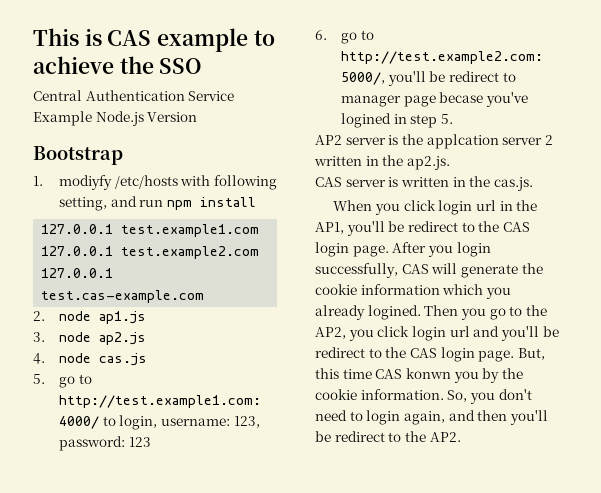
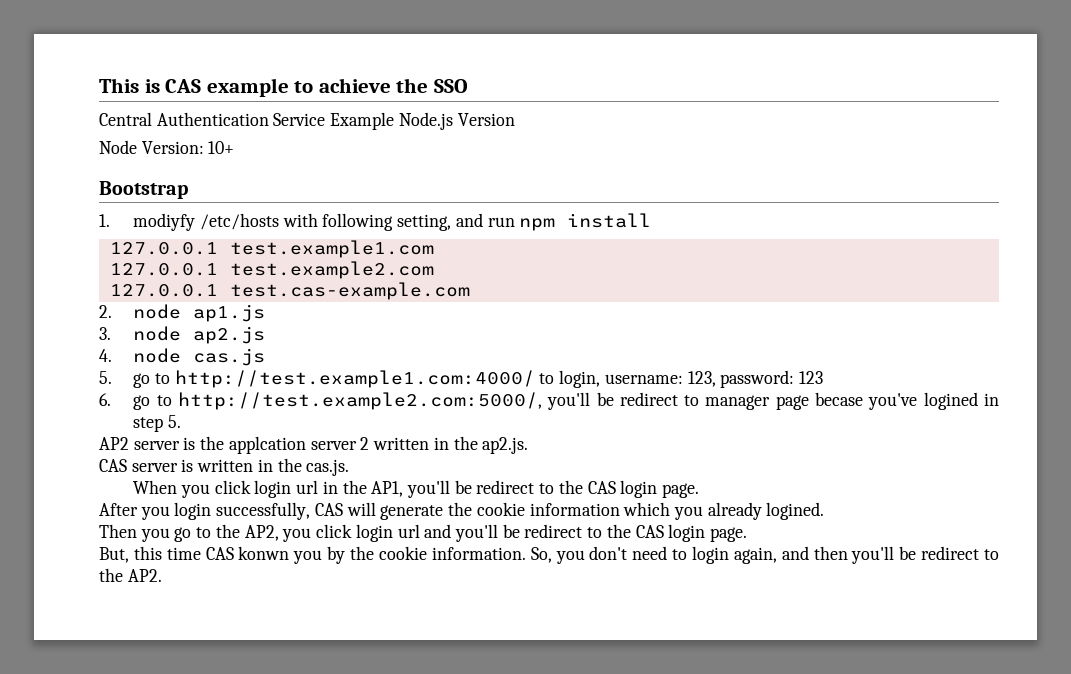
(198, 117) none -> [99,140,235,154] // Node Version: 10+
(389, 251) none -> (700, 490) //
(421, 312) none -> (825, 511) //
(515, 356) none -> (748, 534) //

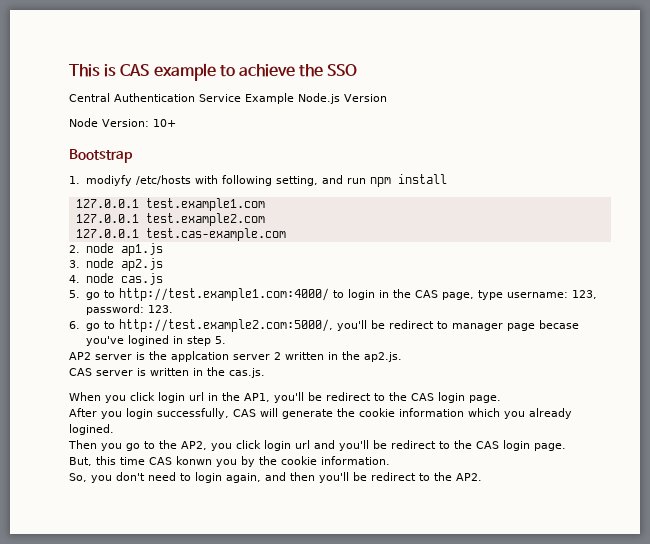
[559,370,601,388] login, -> [347,289,503,300] login in the CAS page, type
[799,371,824,384] 123 -> [147,305,173,313] 123.
(526, 553) none -> (390, 460) //

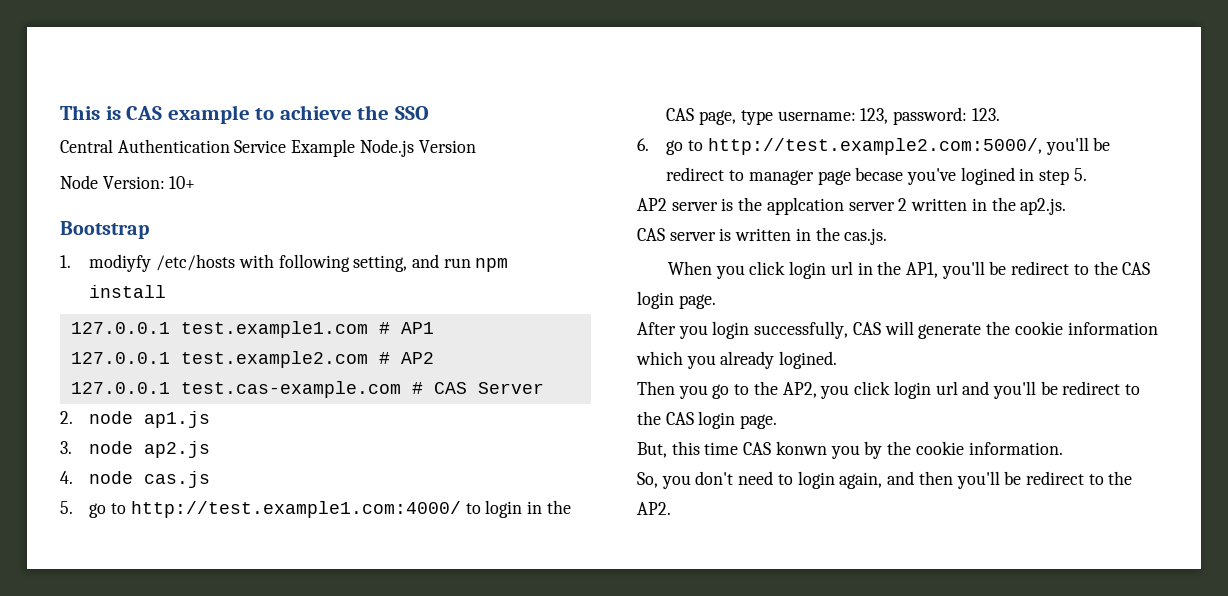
(265, 204) none -> [378,322,434,334] # AP1
(265, 219) none -> [378,352,434,364] # AP2
(286, 234) none -> [411,382,544,394] # CAS Server

